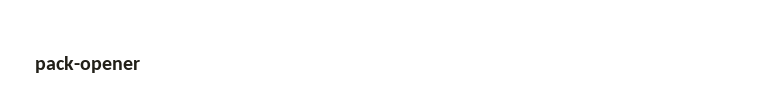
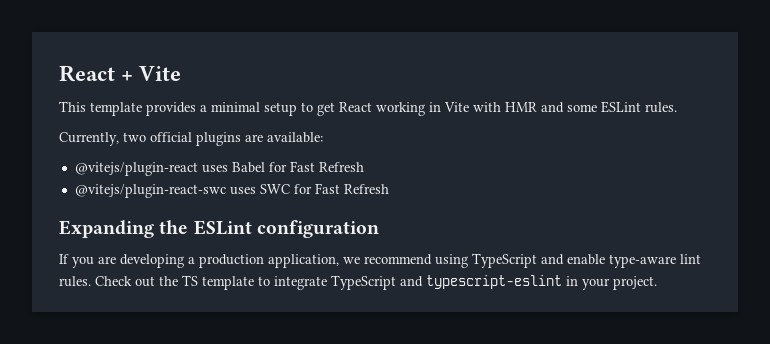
[35,56,140,73] pack-opener -> [59,65,182,82] [59,101,677,116] [59,132,323,146] [74,161,364,176] [74,183,389,198] [59,220,379,238] [59,253,701,268] [59,275,657,290] React + Vite // This template provides a minimal setup to get React working in Vite with HMR and some ESLint rules. // Currently, two official plugins are available: // @vitejs/plugin-react uses Babel for Fast Refresh // @vitejs/plugin-react-swc uses SWC for Fast Refresh // Expanding the ESLint configuration // If you are developing a production application, we recommend using TypeScript and enable type-aware lint rules. Check out the TS template to integrate TypeScript and typescript-eslint in your project.

